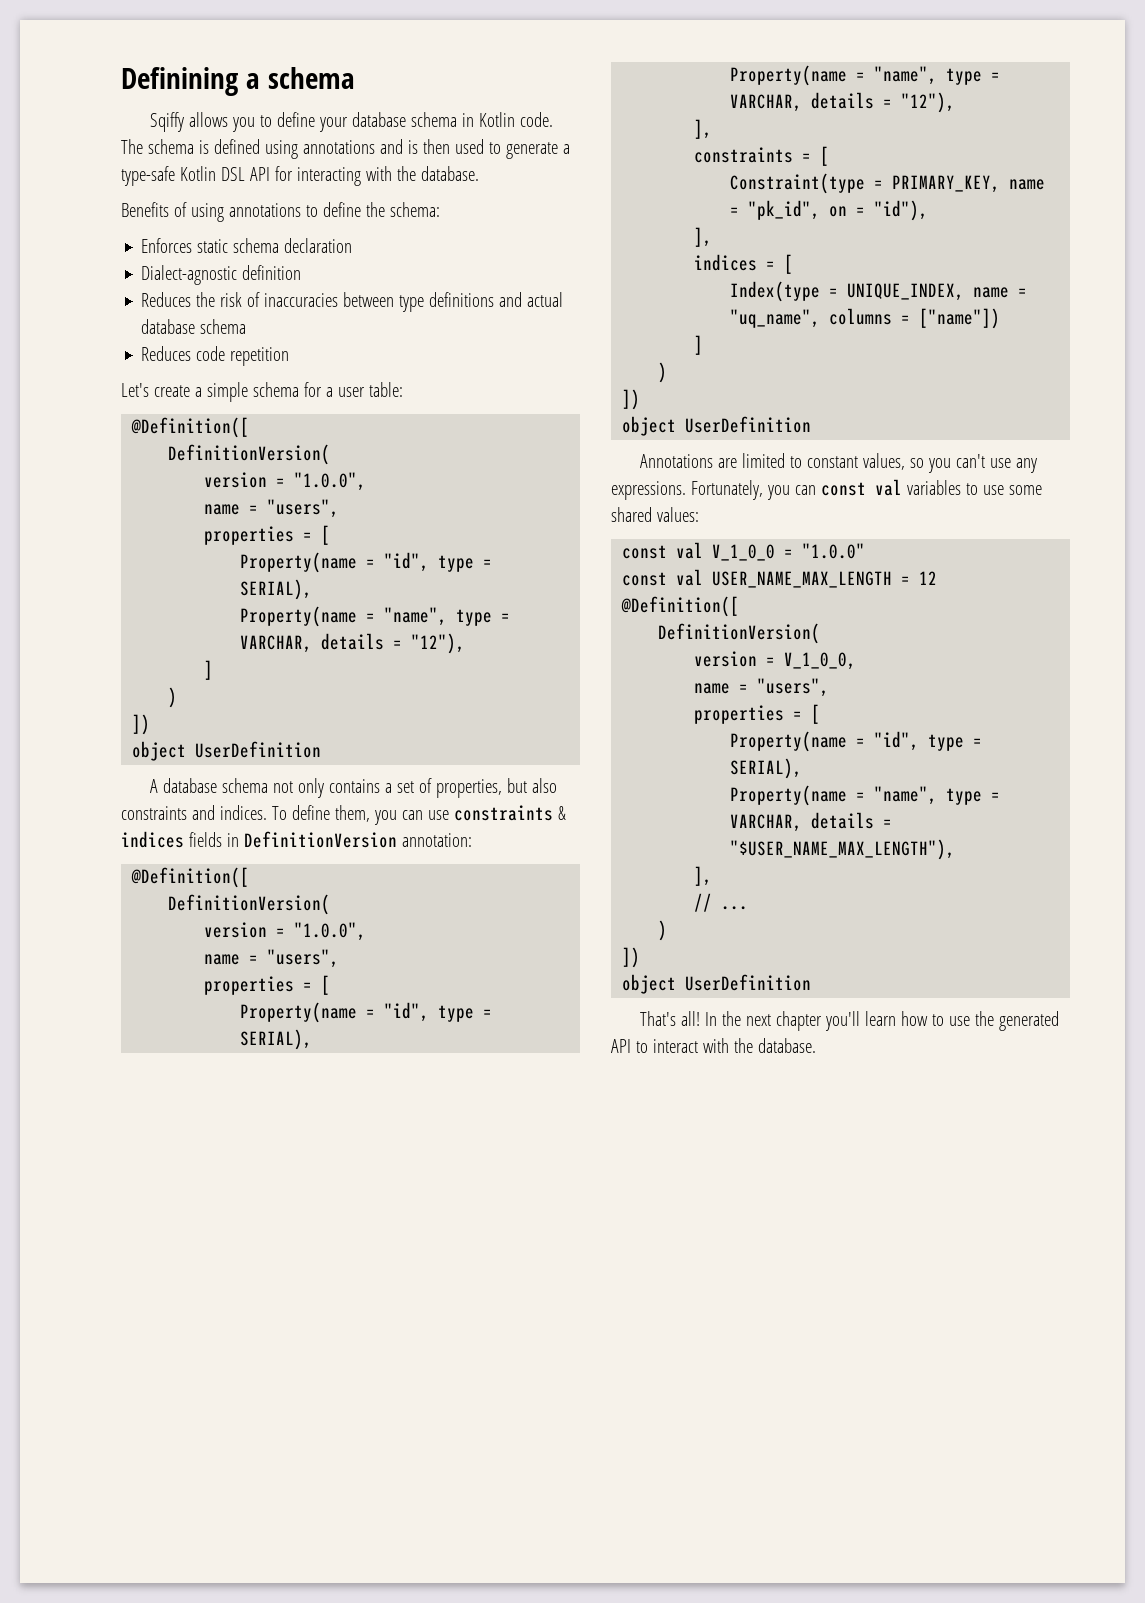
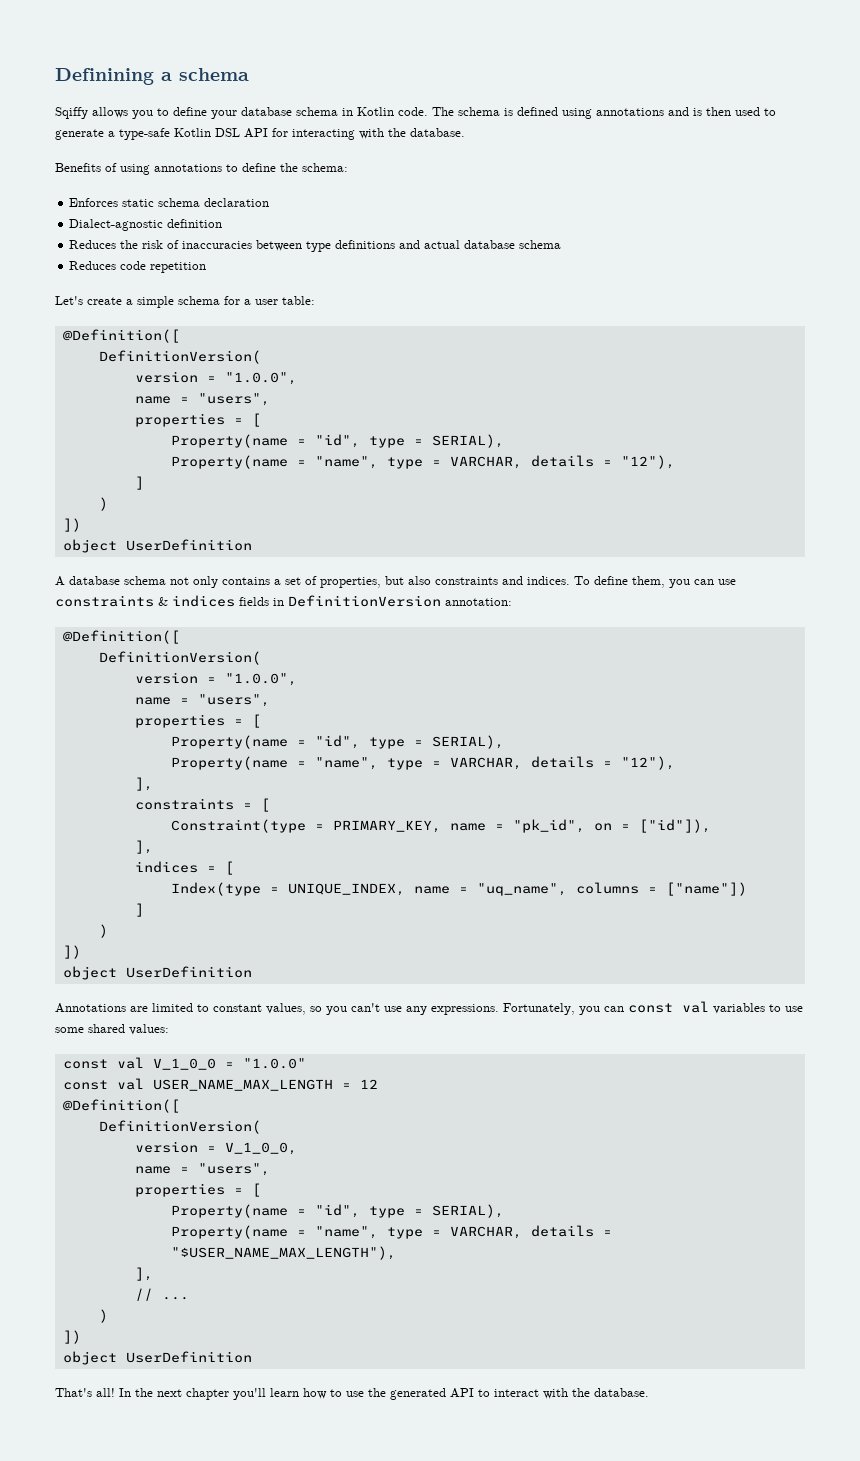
[874,200,929,221] "id"), -> [638,819,711,833] ["id"]),

